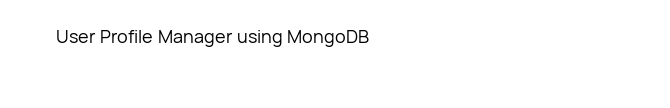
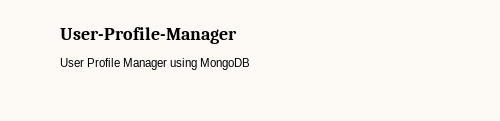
(56, 36) none -> [60,27,237,44] User-Profile-Manager //

